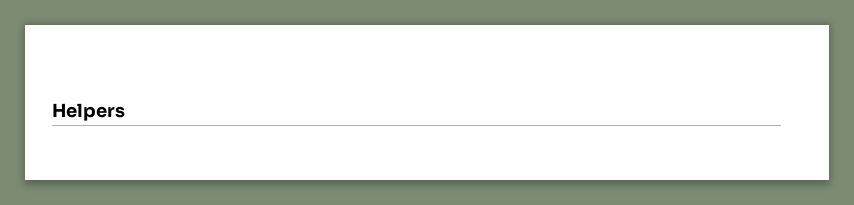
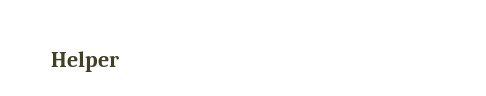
[52,103,125,121] Helpers -> [51,51,119,72] Helper

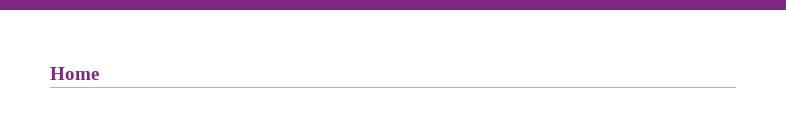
[51,51,119,72] Helper -> [50,67,99,80] Home

